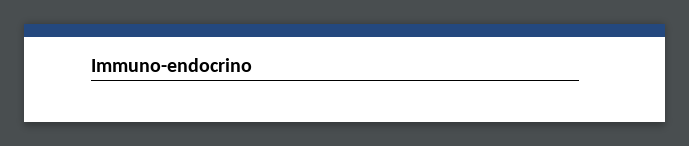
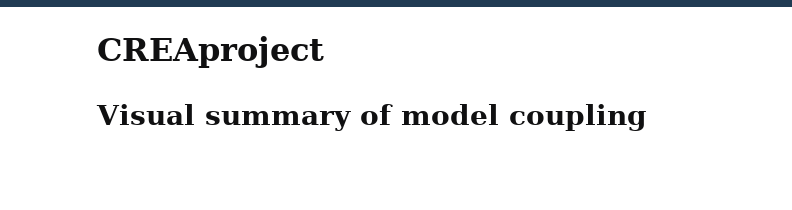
[91,58,252,72] Immuno-endocrino -> [97,36,324,68] [96,104,647,131] CREAproject // Visual summary of model coupling

